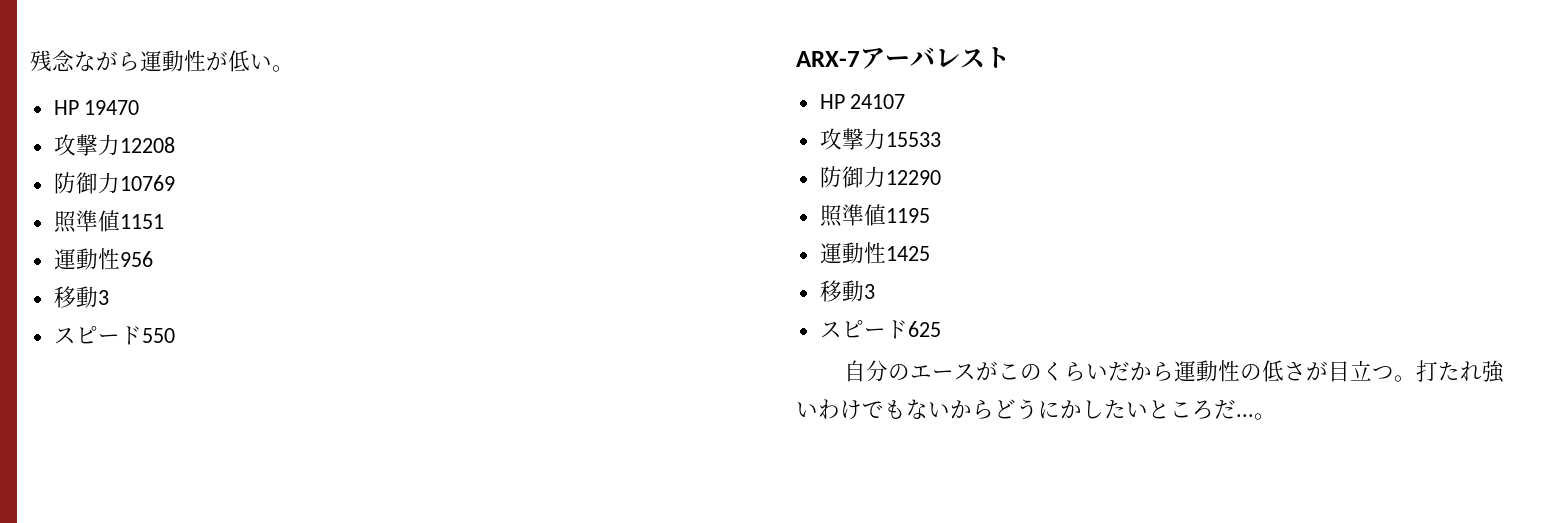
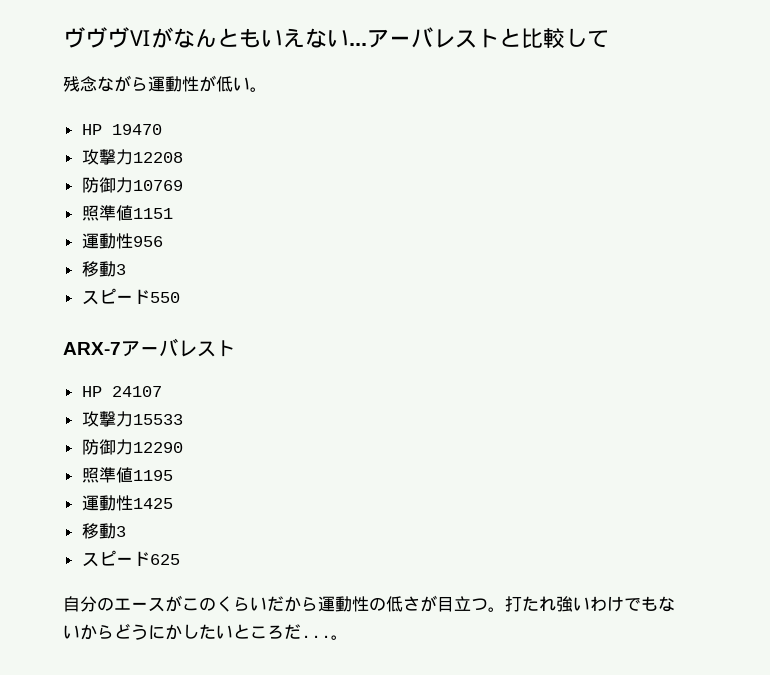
(30, 61) none -> [63,27,609,48] ヴヴヴⅥがなんともいえない...アーバレストと比較して //

